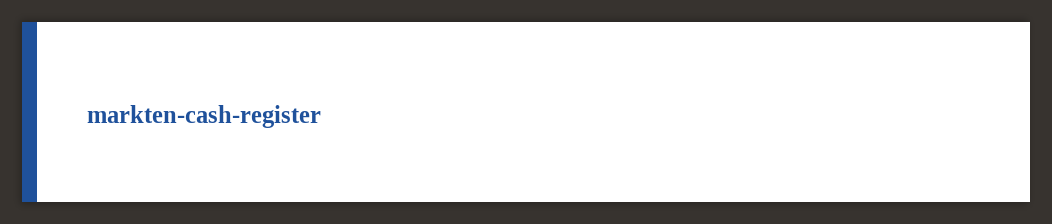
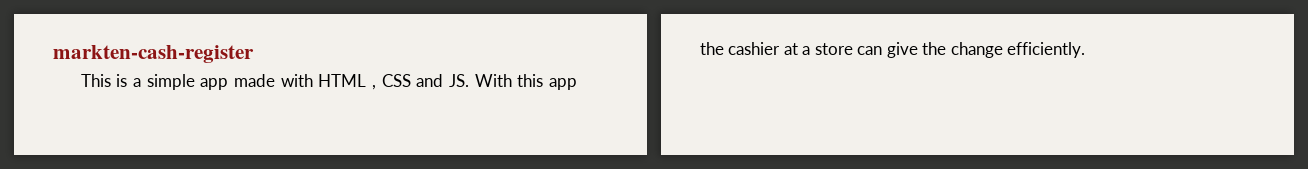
(321, 116) none -> [80,74,578,90] [700,42,1086,58] // This is a simple app made with HTML , CSS and JS. With this app the cashier at a store can give the change efficiently.

